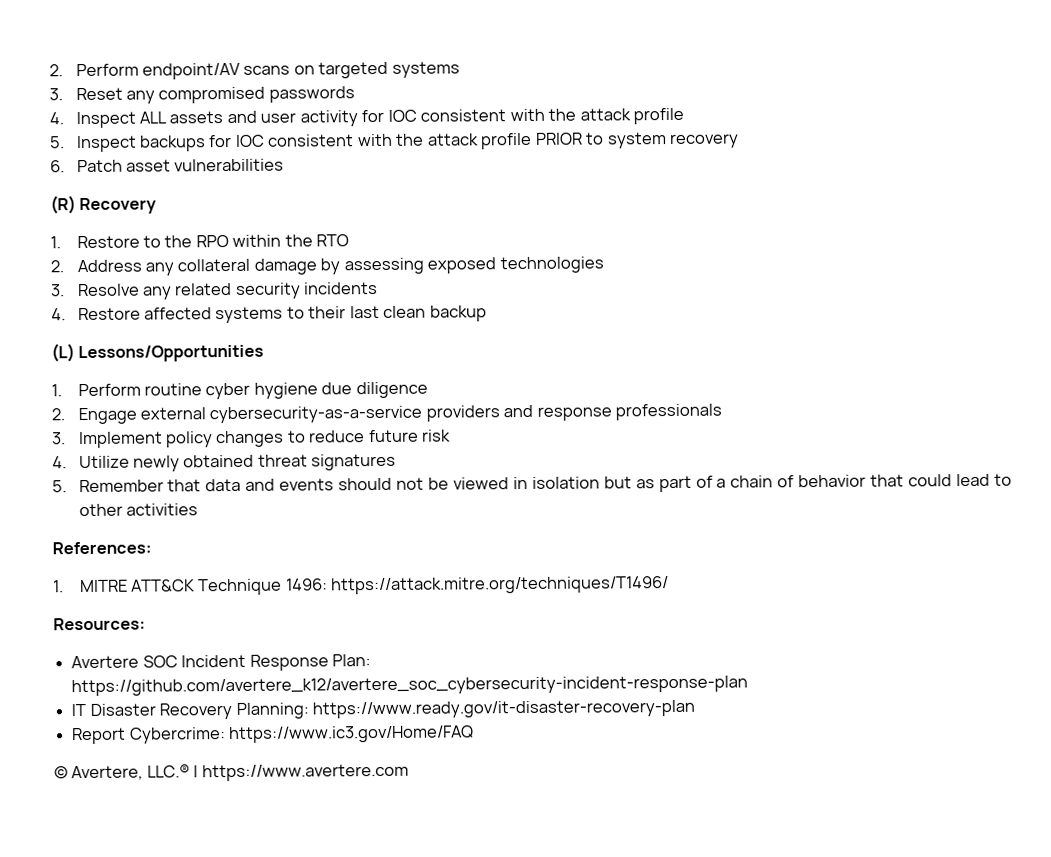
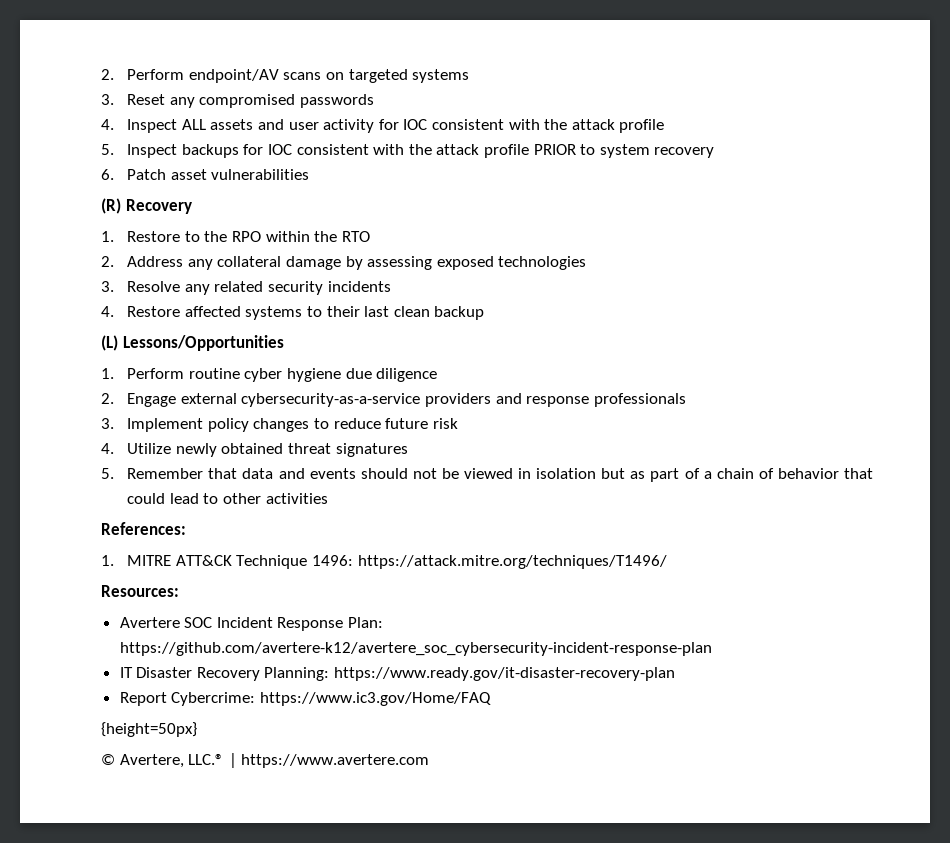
[71,675,749,697] https://github.com/avertere_k12/avertere_soc_cybersecurity-incident-response-plan -> [119,642,712,656] https://github.com/avertere-k12/avertere_soc_cybersecurity-incident-response-plan
(475, 734) none -> [101,722,197,737] // {height=50px}

